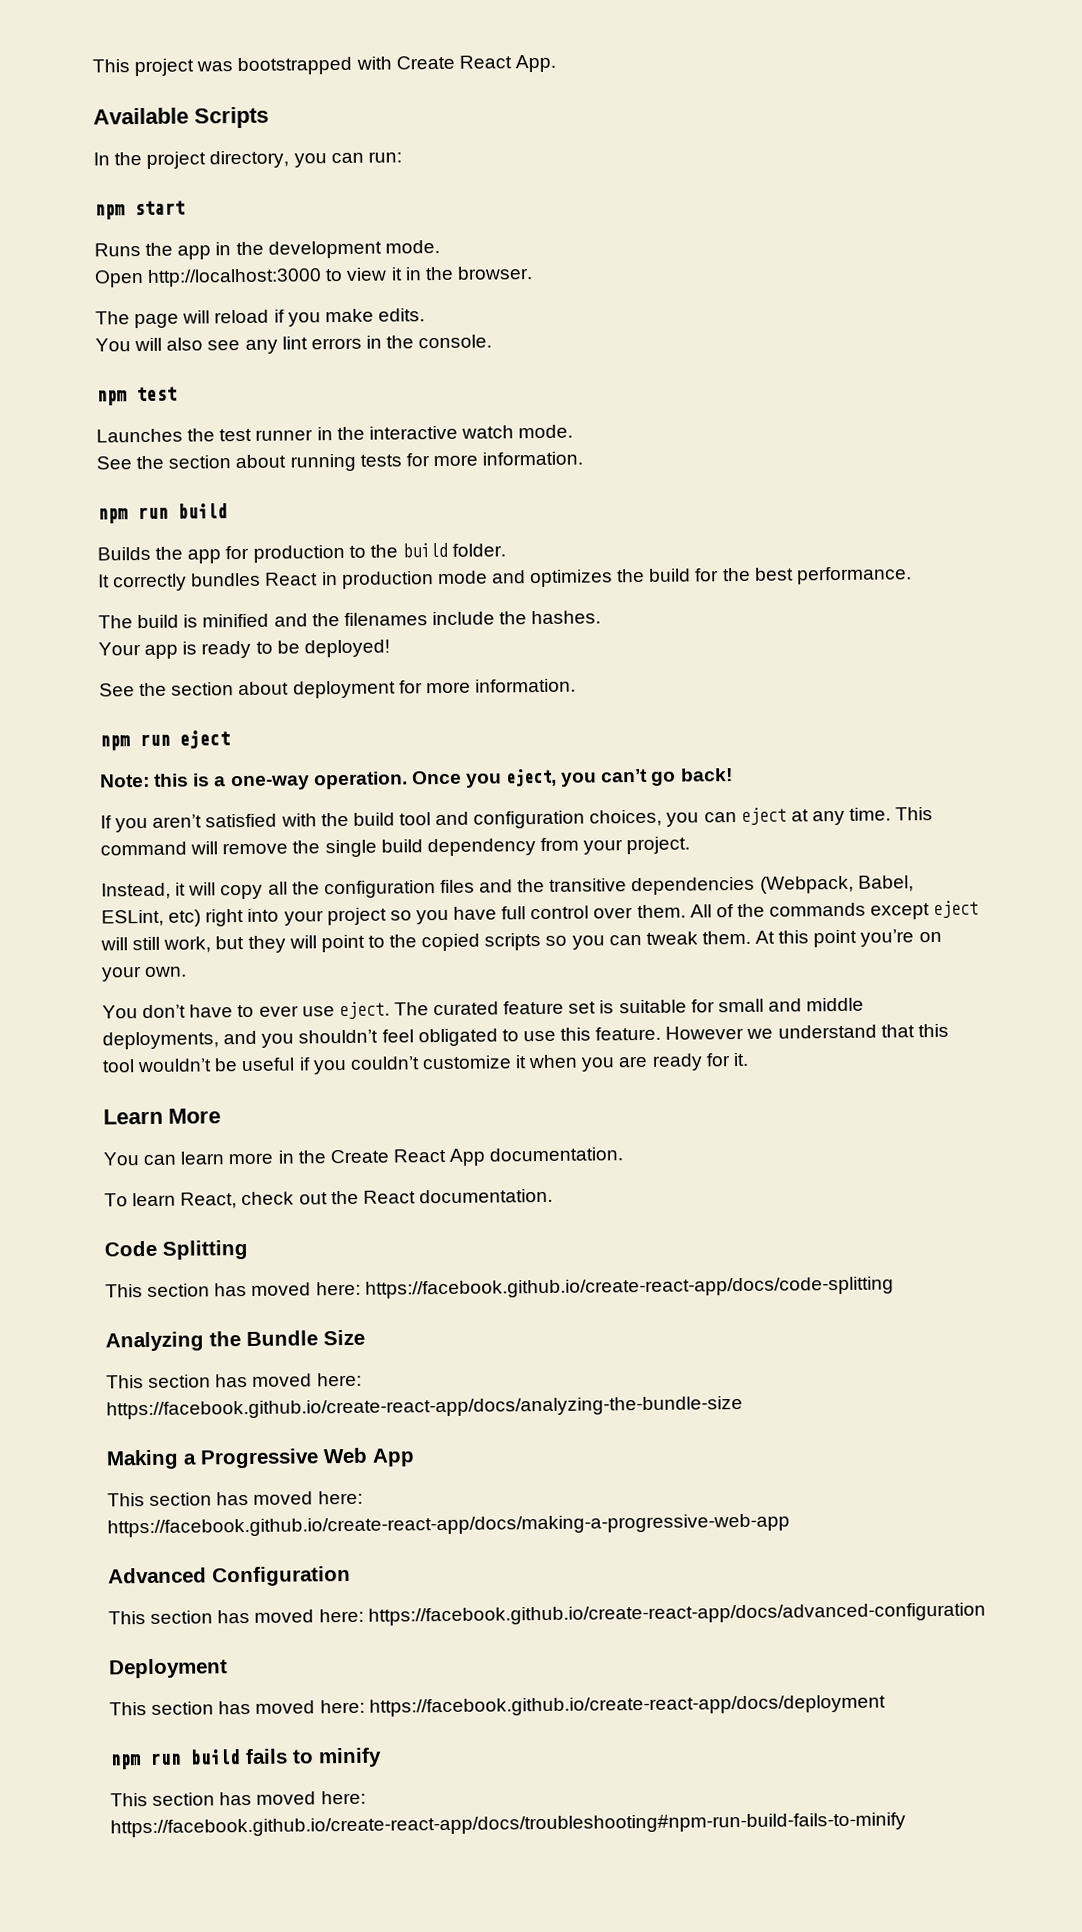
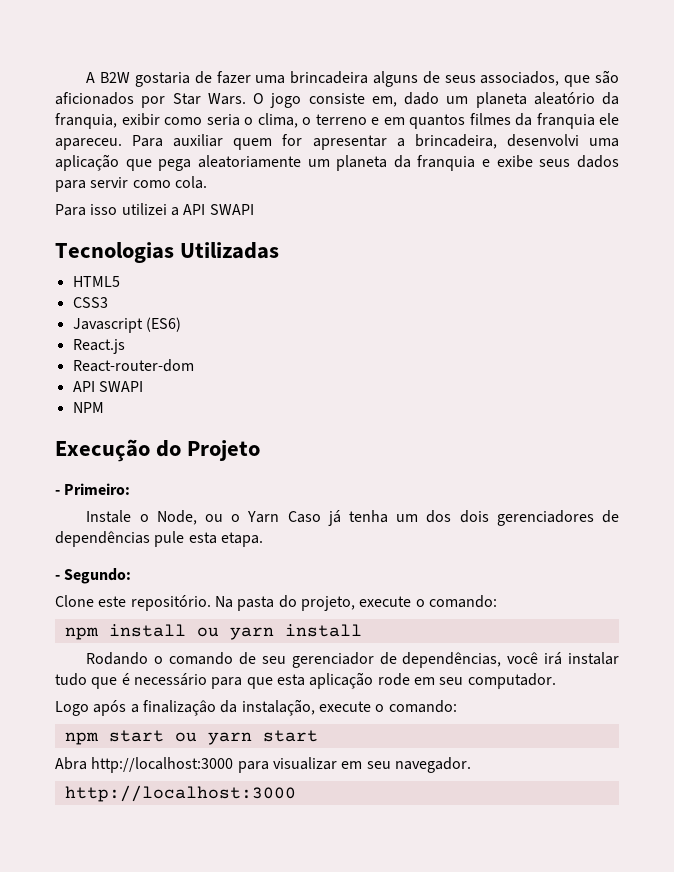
[92,54,556,77] [93,106,269,129] [93,150,402,169] [94,200,185,220] [94,239,440,260] [94,266,533,288] [95,308,425,329] [95,334,493,354] [96,386,177,406] [96,424,574,443] [96,451,584,472] [97,503,228,524] [97,542,507,564] [98,566,912,592] [98,610,602,629] [98,639,390,659] [99,678,576,699] [99,730,230,751] [100,768,733,791] [100,807,934,833] [100,836,691,858] [101,875,914,900] [101,900,980,927] [100,929,942,953] [101,966,188,982] [102,997,865,1020] [102,1023,949,1050] [102,1052,749,1075] [103,1108,221,1125] [103,1147,624,1166] [104,1188,553,1209] [104,1239,248,1260] [105,1276,894,1299] [105,1329,365,1352] [106,1372,362,1389] [106,1395,743,1420] [106,1447,415,1470] [107,1490,363,1507] [107,1513,790,1538] [108,1565,351,1587] [108,1602,986,1626] [108,1658,228,1679] [109,1694,886,1717] [109,1747,382,1770] [110,1790,366,1807] [110,1812,906,1838] This project was bootstrapped with Create React App. // Available Scripts // In the project directory, you can run: // npm start // Runs the app in the development mode. // Open http://localhost:3000 to view it in the browser. // The page will reload if you make edits. // You will also see any lint errors in the console. // npm test // Launches the test runner in the interactive watch mode. // See the section about running tests for more information. // npm run build // Builds the app for production to the build folder. // It correctly bundles React in production mode and optimizes the build for the best performance. // The build is minified and the filenames include the hashes. // Your app is ready to be deployed! // See the section about deployment for more information. // npm run eject // Note: this is a one-way operation. Once you eject, you can’t go back! // If you aren’t satisfied with the build tool and configuration choices, you can eject at any time. This command will remove the single build dependency from your project. // Instead, it will copy all the configuration files and the transitive dependencies (Webpack, Babel, ESLint, etc) right into your project so you have full control over them. All of the commands except eject will still work, but they will point to the copied scripts so you can tweak them. At this point you’re on your own. // You don’t have to ever use eject. The curated feature set is suitable for small and middle deployments, and you shouldn’t feel obligated to use this feature. However we understand that this tool wouldn’t be useful if you couldn’t customize it when you are ready for it. // Learn More // You can learn more in the Create React App documentation. // To learn React, check out the React documentation. // Code Splitting // This section has moved here: https://facebook.github.io/create-react-app/docs/code-splitting // Analyzing the Bundle Size // This section has moved here: https://facebook.github.io/create-react-app/docs/analyzing-the-bundle-size // Making a Progressive Web App // This section has moved here: https://facebook.github.io/create-react-app/docs/making-a-progressive-web-app // Advanced Configuration // This section has moved here: https://facebook.github.io/create-react-app/docs/advanced-configuration // Deployment // This section has moved here: https://facebook.github.io/create-react-app/docs/deployment // npm run build fails to minify // This section has moved here: https://facebook.github.io/create-react-app/docs/troubleshooting#npm-run-build-fails-to-minify -> [86,70,619,87] [55,92,619,108] [55,113,619,129] [55,134,619,150] [55,154,619,171] [55,176,207,192] [55,203,254,216] [55,242,280,263] [72,276,120,287] [72,297,108,308] [72,317,181,333] [72,339,125,354] [72,359,194,372] [72,381,143,392] [72,402,104,413] [55,439,261,462] [55,483,131,495] [86,510,619,526] [55,531,263,547] [55,568,132,584] [55,595,497,611] [64,624,362,640] [86,652,620,668] [55,672,556,689] [55,699,457,716] [64,730,318,745] [55,757,471,773] [64,785,296,802] A B2W gostaria de fazer uma brincadeira alguns de seus associados, que são aficionados por Star Wars. O jogo consiste em, dado um planeta aleatório da franquia, exibir como seria o clima, o terreno e em quantos filmes da franquia ele apareceu. Para auxiliar quem for apresentar a brincadeira, desenvolvi uma aplicação que pega aleatoriamente um planeta da franquia e exibe seus dados para servir como cola. // Para isso utilizei a API SWAPI // Tecnologias Utilizadas // HTML5 // CSS3 // Javascript (ES6) // React.js // React-router-dom // API SWAPI // NPM // Execução do Projeto // - Primeiro: // Instale o Node, ou o Yarn Caso já tenha um dos dois gerenciadores de dependências pule esta etapa. // - Segundo: // Clone este repositório. Na pasta do projeto, execute o comando: // npm install ou yarn install // Rodando o comando de seu gerenciador de dependências, você irá instalar tudo que é necessário para que esta aplicação rode em seu computador. // Logo após a finalizaçâo da instalação, execute o comando: // npm start ou yarn start // Abra http://localhost:3000 para visualizar em seu navegador. // http://localhost:3000

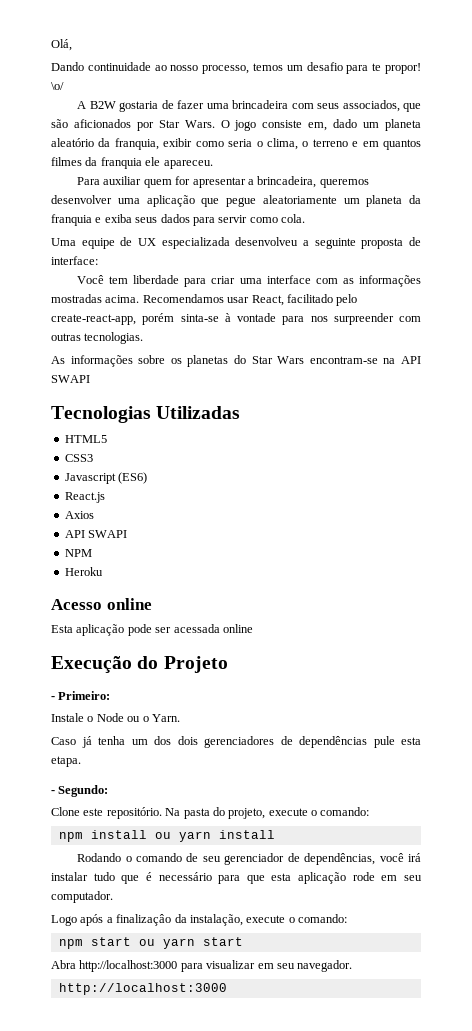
(86, 77) none -> [51,39,72,51] [51,62,422,74] [51,82,64,90] Olá, // Dando continuidade ao nosso processo, temos um desafio para te propor! \o/ //
[372,71,440,87] alguns de -> [291,103,314,109] com
(122, 144) none -> (213, 164) //
[506,134,579,147] desenvolvi -> [319,179,369,188] [51,195,112,204] queremos desenvolver
[158,159,192,171] pega -> [226,197,256,207] pegue
[496,155,533,168] exibe -> [104,214,132,223] exiba
[55,203,179,216] Para isso utilizei a -> [51,237,422,249] [51,256,98,265] [77,275,422,287] [51,294,358,306] [51,313,421,325] [51,332,144,344] [51,355,396,367] Uma equipe de UX especializada desenvolveu a seguinte proposta de interface: // Você tem liberdade para criar uma interface com as informações mostradas acima. Recomendamos usar React, facilitado pelo create-react-app, porém sinta-se à vontade para nos surpreender com outras tecnologias. // As informações sobre os planetas do Star Wars encontram-se na
[72,359,194,372] React-router-dom -> [64,511,94,519] Axios
(104, 407) none -> [64,567,103,576] [51,598,152,610] [51,624,253,636] // Heroku // Acesso online // Esta aplicação pode ser acessada online
[156,510,197,525] Node, -> [96,713,124,722] Node
[247,511,280,523] Yarn -> [151,714,180,722] Yarn. //

